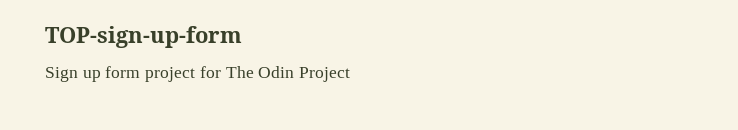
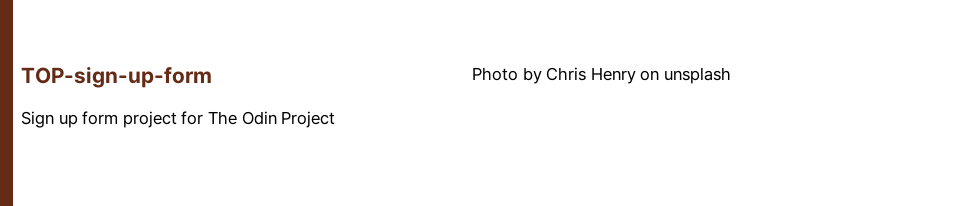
(351, 74) none -> [472,67,731,84] // Photo by Chris Henry on unsplash

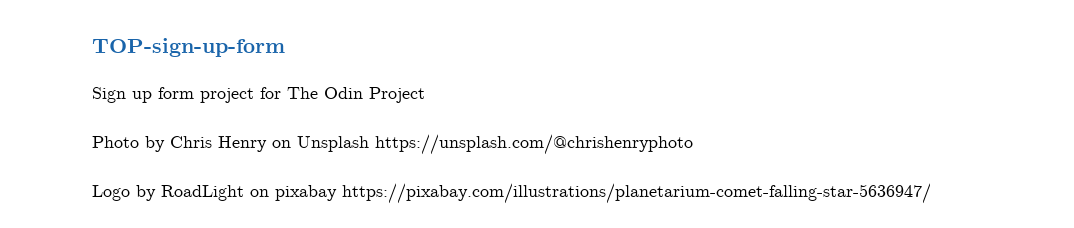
[663,67,731,84] unsplash -> [297,134,693,155] [92,183,931,204] Unsplash https://unsplash.com/@chrishenryphoto // Logo by RoadLight on pixabay https://pixabay.com/illustrations/planetarium-comet-falling-star-5636947/

